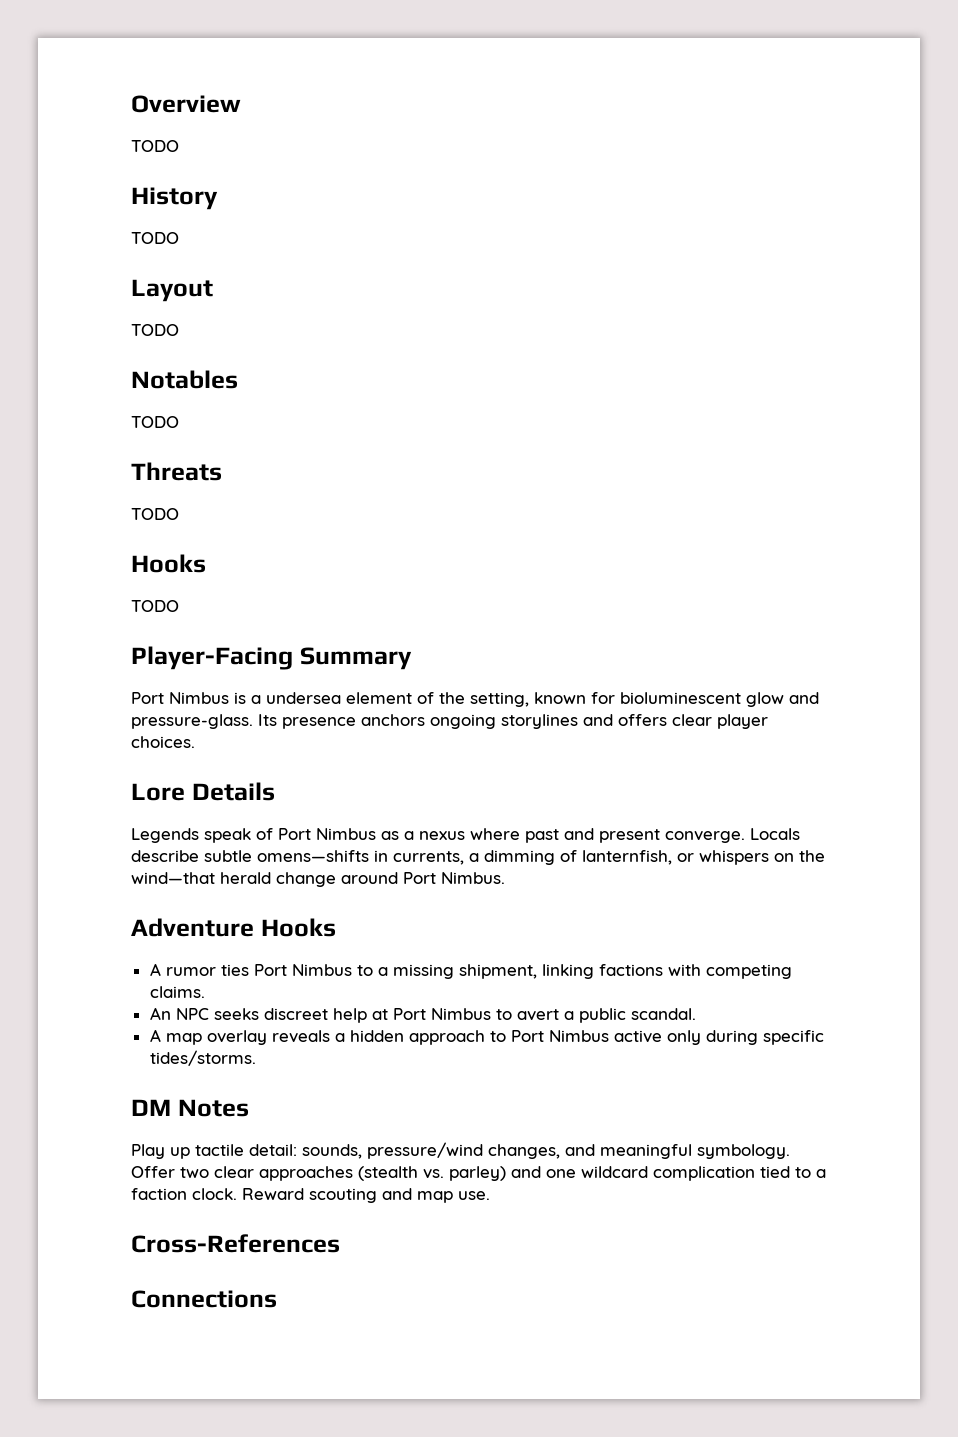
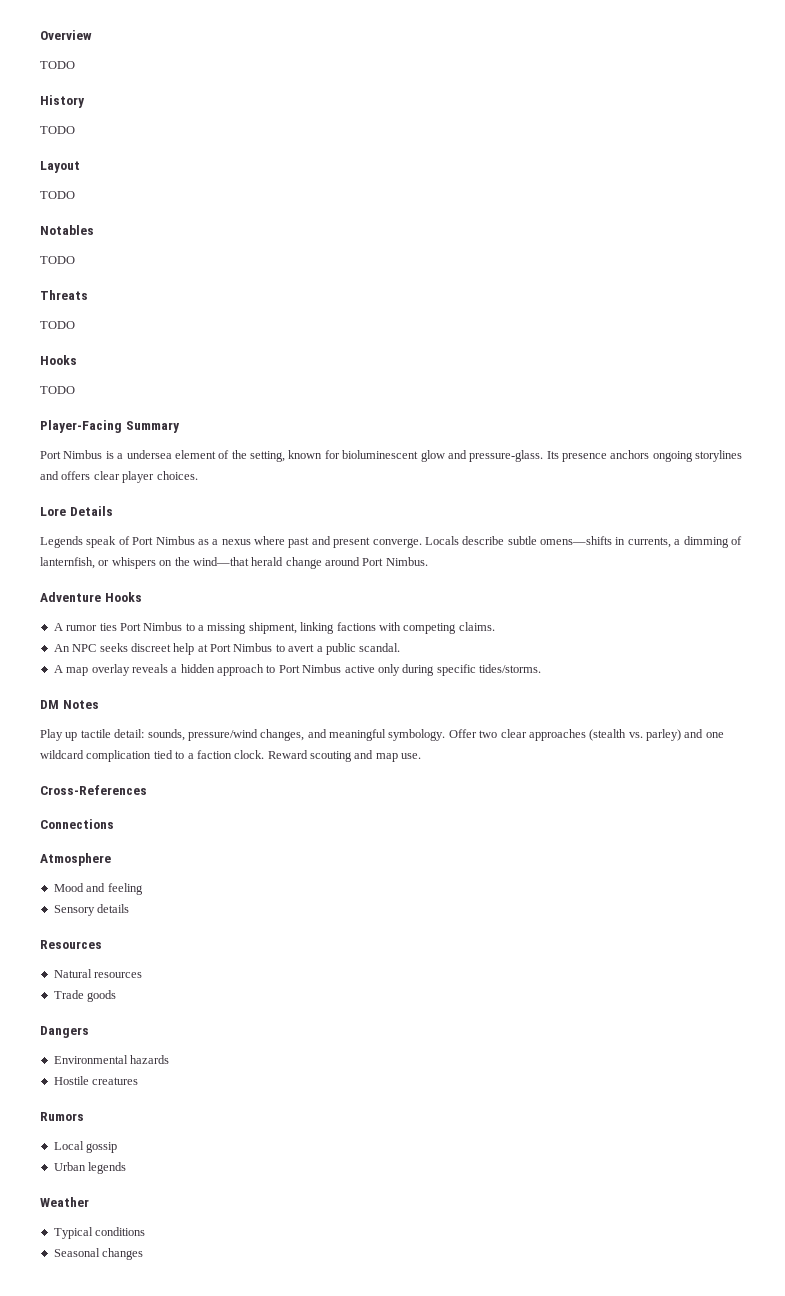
(277, 1299) none -> [40,853,111,866] [53,883,143,895] [53,904,130,916] [40,940,102,949] [53,969,143,978] [53,990,117,1002] [40,1026,89,1038] [53,1055,170,1064] [53,1076,139,1085] [40,1112,84,1121] [53,1141,118,1153] [53,1162,127,1174] [40,1197,89,1207] [53,1227,146,1239] [53,1248,144,1260] // Atmosphere // Mood and feeling // Sensory details // Resources // Natural resources // Trade goods // Dangers // Environmental hazards // Hostile creatures // Rumors // Local gossip // Urban legends // Weather // Typical conditions // Seasonal changes

